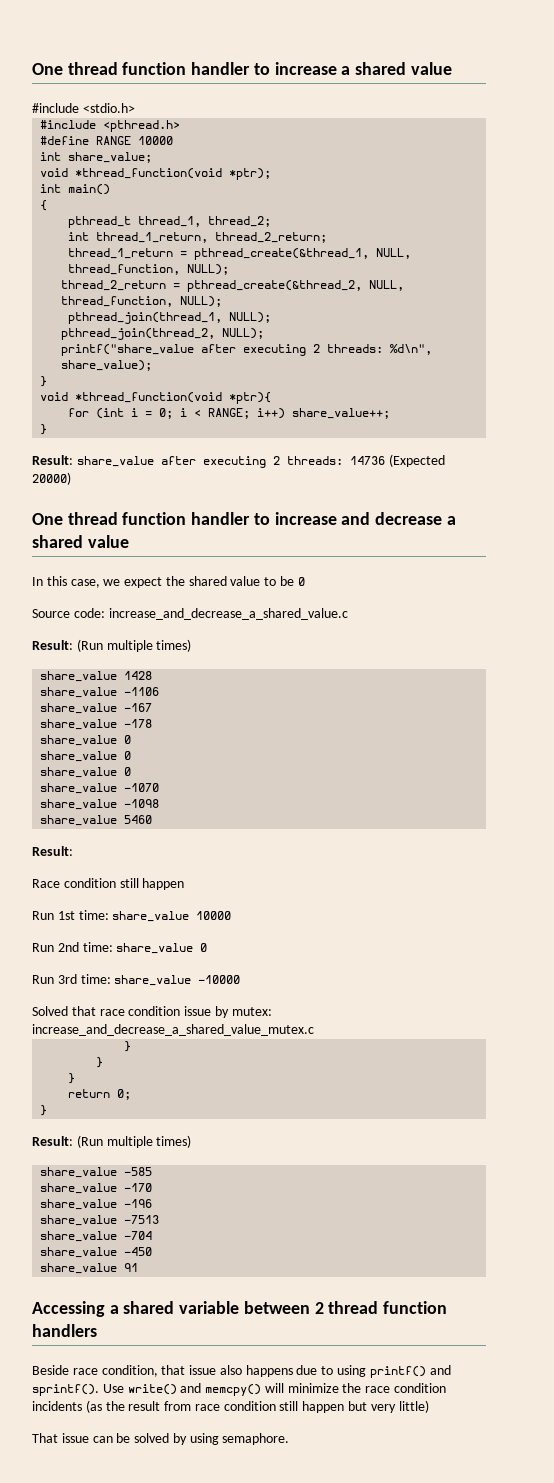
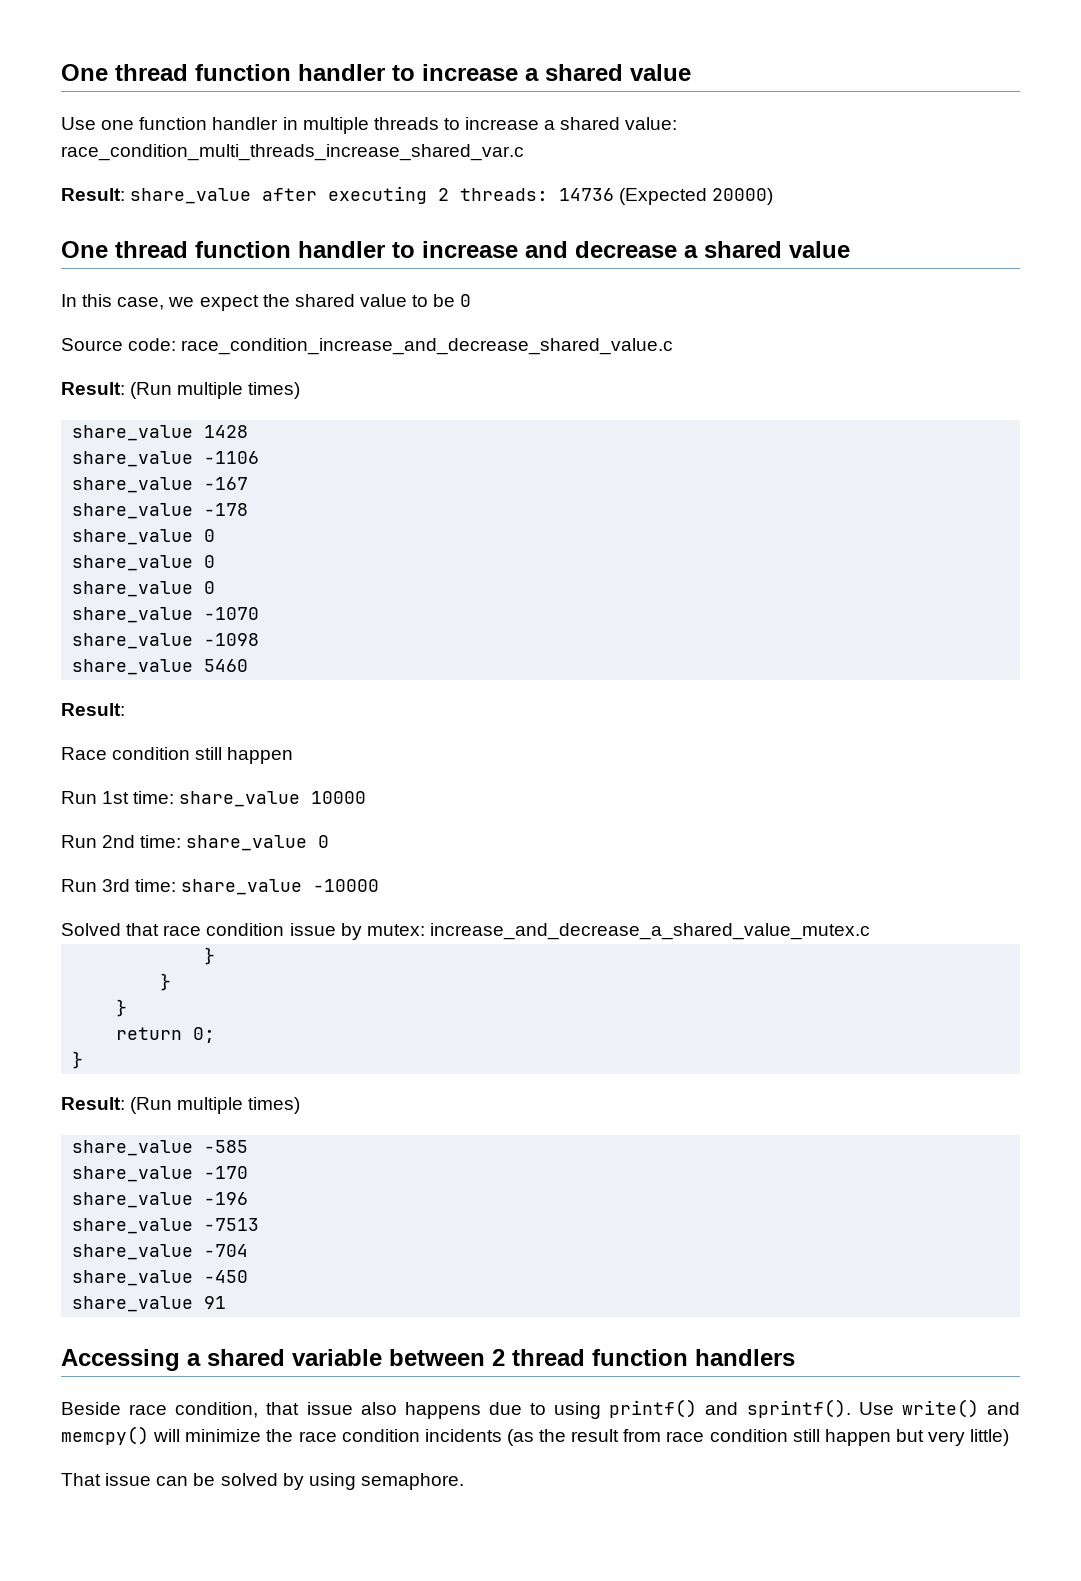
[32,103,135,113] [40,120,181,132] [40,136,174,145] [40,152,153,163] [40,168,272,180] [40,184,111,195] [40,200,48,211] [68,216,272,228] [68,232,328,243] [68,248,412,260] [68,264,230,275] [61,280,405,292] [61,296,223,307] [68,312,272,324] [61,328,265,340] [61,344,433,356] [61,360,153,371] [40,376,48,387] [40,392,272,404] [68,408,391,419] [40,424,48,435] #include <stdio.h> // #include <pthread.h> // #define RANGE 10000 // int share_value; // void *thread_function(void *ptr); // int main() // { // pthread_t thread_1, thread_2; // int thread_1_return, thread_2_return; // thread_1_return = pthread_create(&thread_1, NULL, thread_function, NULL); // thread_2_return = pthread_create(&thread_2, NULL, thread_function, NULL); // pthread_join(thread_1, NULL); // pthread_join(thread_2, NULL); // printf("share_value after executing 2 threads: %d\n", share_value); // } // void *thread_function(void *ptr){ // for (int i = 0; i < RANGE; i++) share_value++; // } -> [61,117,678,134] [61,144,524,161] Use one function handler in multiple threads to increase a shared value: race_condition_multi_threads_increase_shared_var.c
[108,608,348,620] increase_and_decrease_a_shared_value.c -> [181,338,674,355] race_condition_increase_and_decrease_shared_value.c

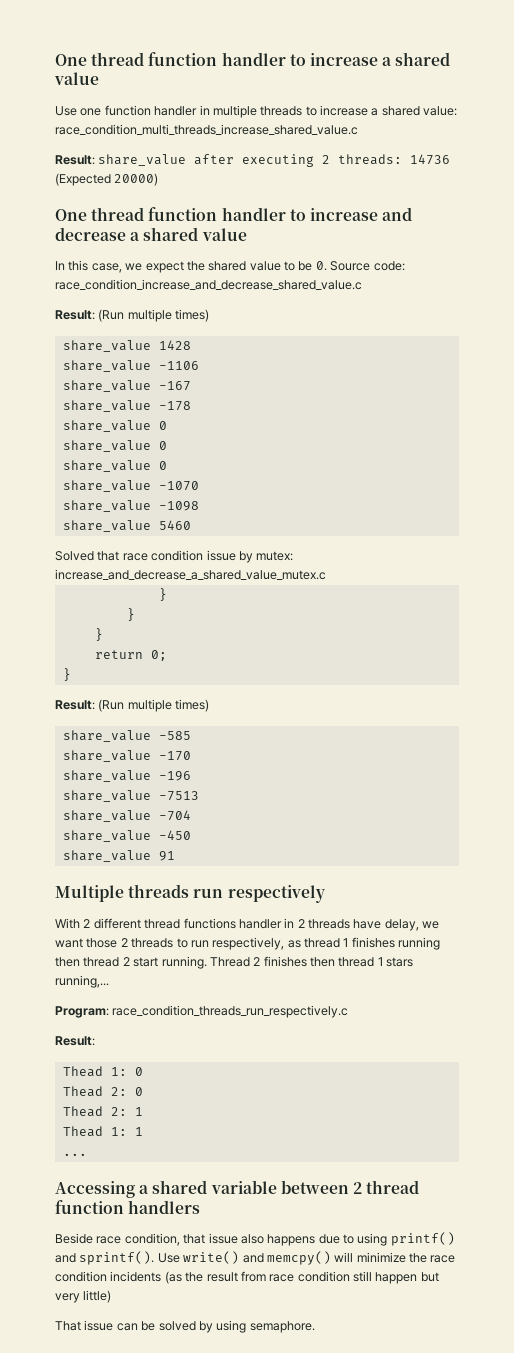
[61,144,524,161] race_condition_multi_threads_increase_shared_var.c -> [55,124,358,135] race_condition_multi_threads_increase_shared_value.c
[460,294,472,307] 0 // -> [315,261,327,271] 0.
[61,703,125,716] [61,747,294,764] [61,791,367,807] [61,835,330,851] [61,879,380,895] // Result: // Race condition still happen // Run 1st time: share_value 10000 // Run 2nd time: share_value 0 // Run 3rd time: share_value -10000 -> (191, 525) none
(227, 1302) none -> [55,884,325,903] [55,918,440,931] [55,937,441,950] [55,956,414,969] [55,975,109,988] [55,1005,349,1018] [55,1036,95,1046] [62,1066,143,1077] [62,1086,143,1097] [62,1106,143,1117] [62,1126,143,1137] [62,1153,87,1156] // Multiple threads run respectively // With 2 different thread functions handler in 2 threads have delay, we want those 2 threads to run respectively, as thread 1 finishes running then thread 2 start running. Thread 2 finishes then thread 1 stars running,... // Program: race_condition_threads_run_respectively.c // Result: // Thead 1: 0 // Thead 2: 0 // Thead 2: 1 // Thead 1: 1 // ...

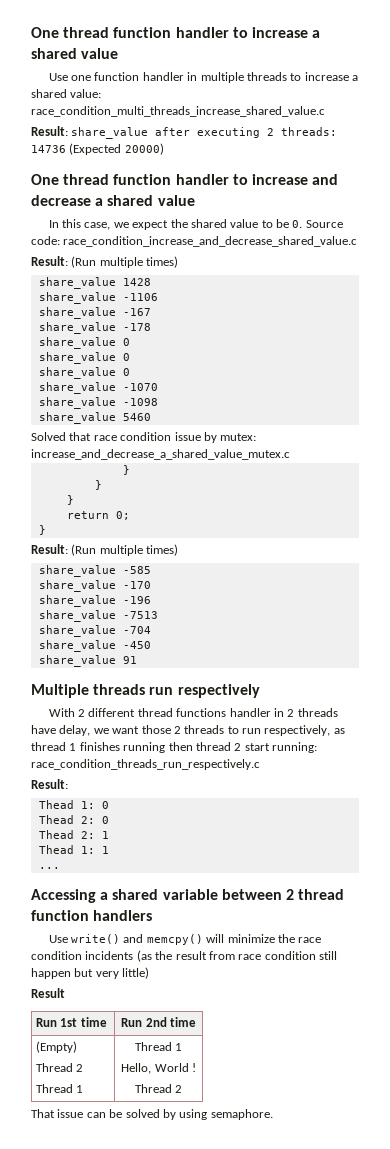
[161,956,414,969] [55,975,109,988] [55,1006,109,1018] running. Thread 2 finishes then thread 1 stars running,... // Program: -> [272,742,317,753] running:
[55,1232,455,1246] [55,1251,155,1265] Beside race condition, that issue also happens due to using printf() and sprintf(). -> (153, 915) none
(112, 1296) none -> [31,988,65,998] [36,1017,107,1027] [121,1017,196,1027] [36,1041,78,1053] [36,1063,84,1072] [36,1084,84,1093] [134,1042,183,1051] [121,1063,196,1074] [134,1084,183,1093] // Result // Run 1st time | Run 2nd time // (Empty) // Thread 2 // Thread 1 | Thread 1 // Hello, World ! // Thread 2

